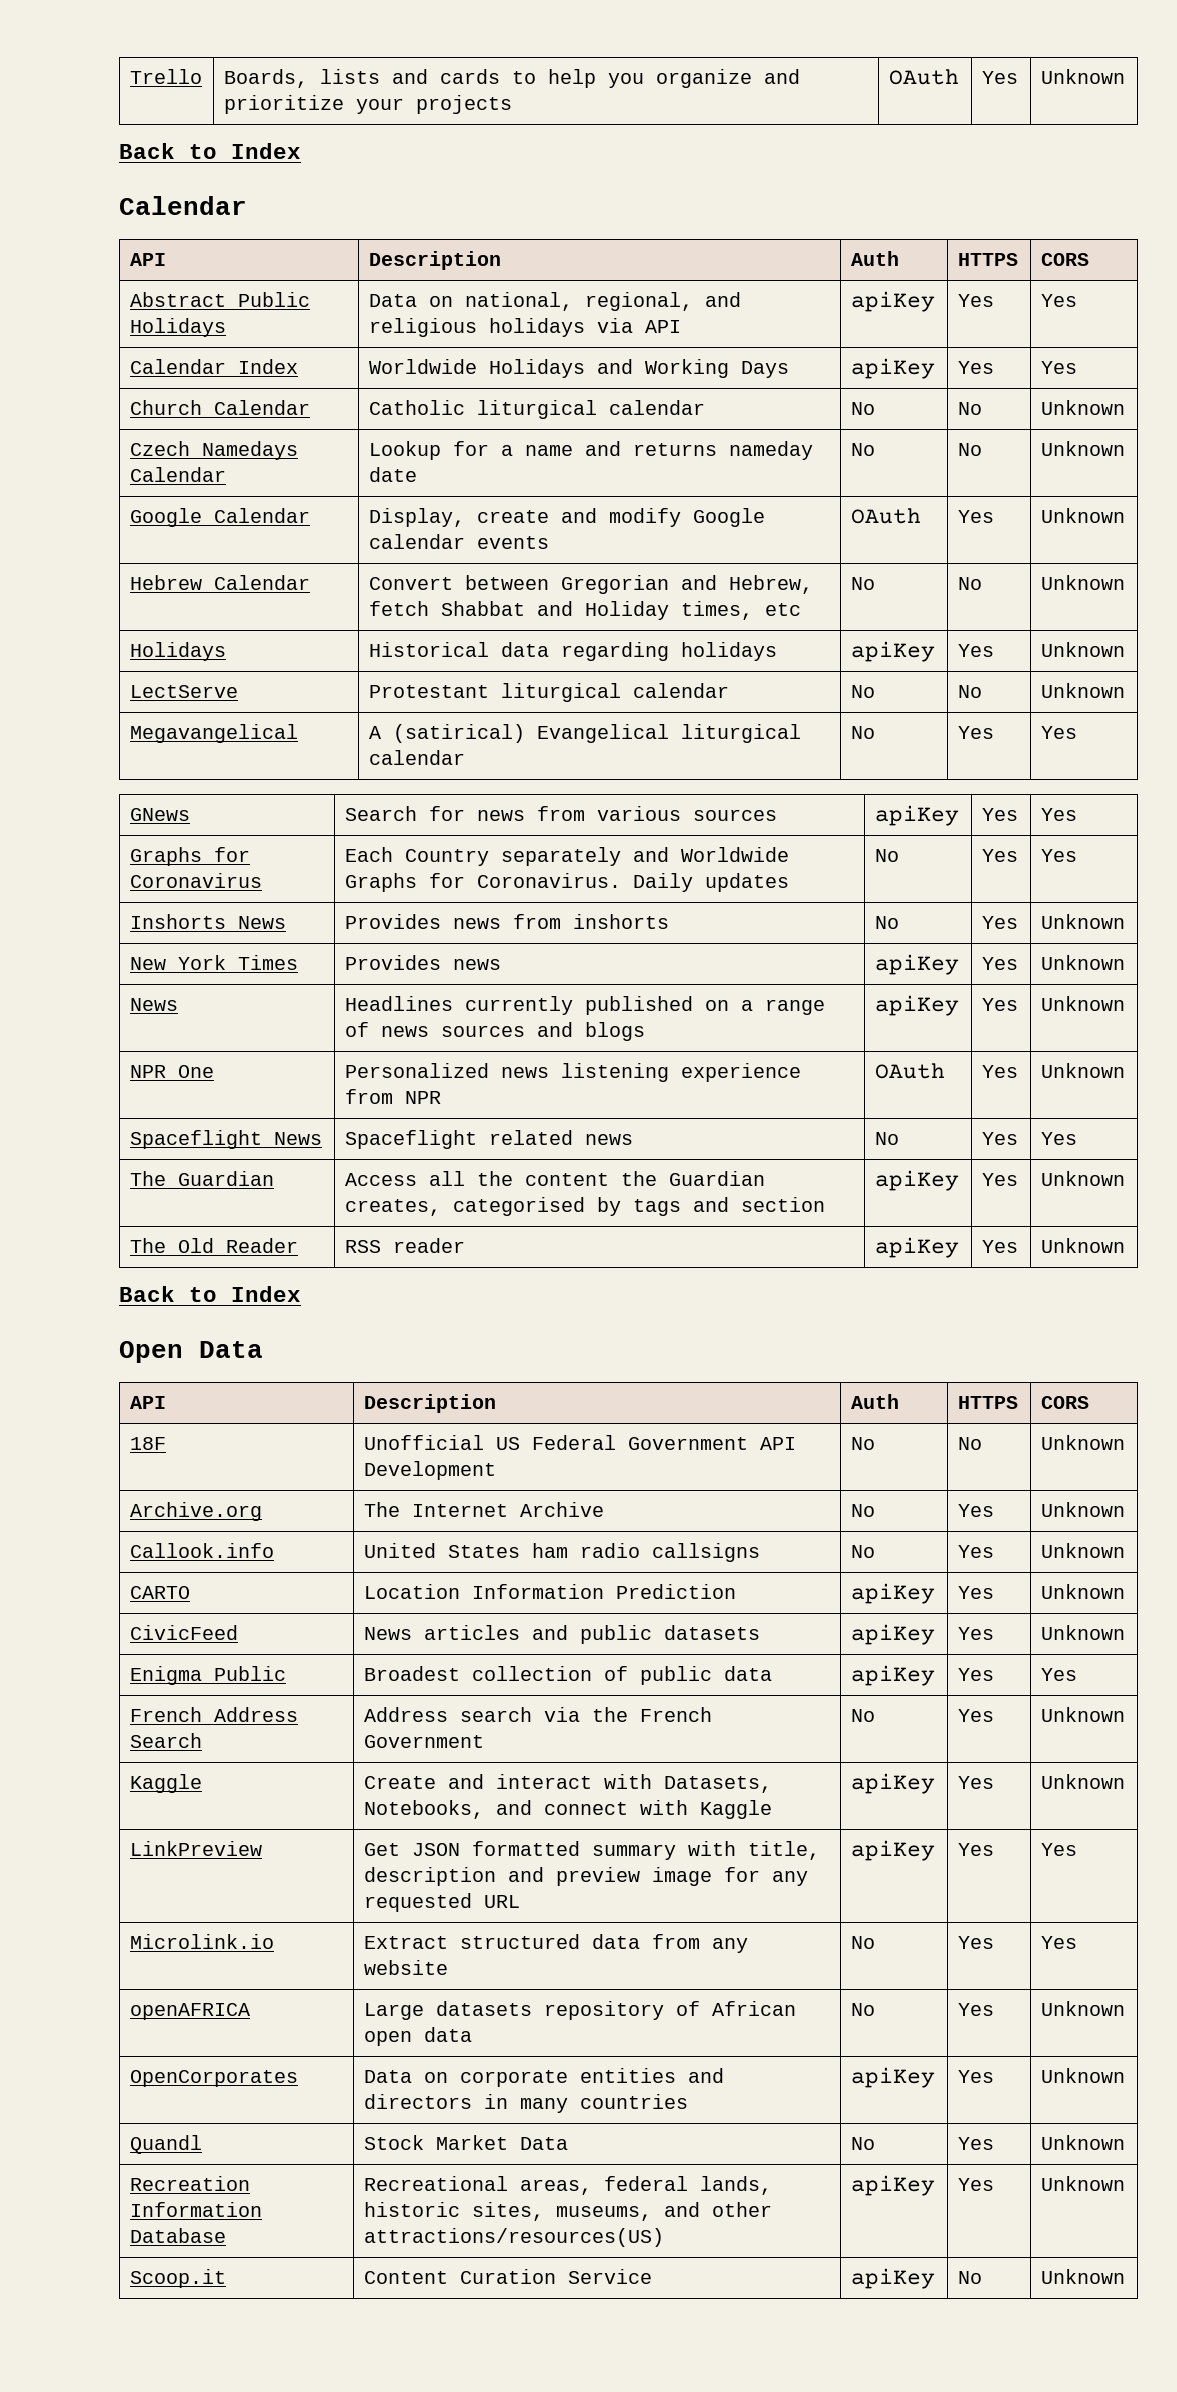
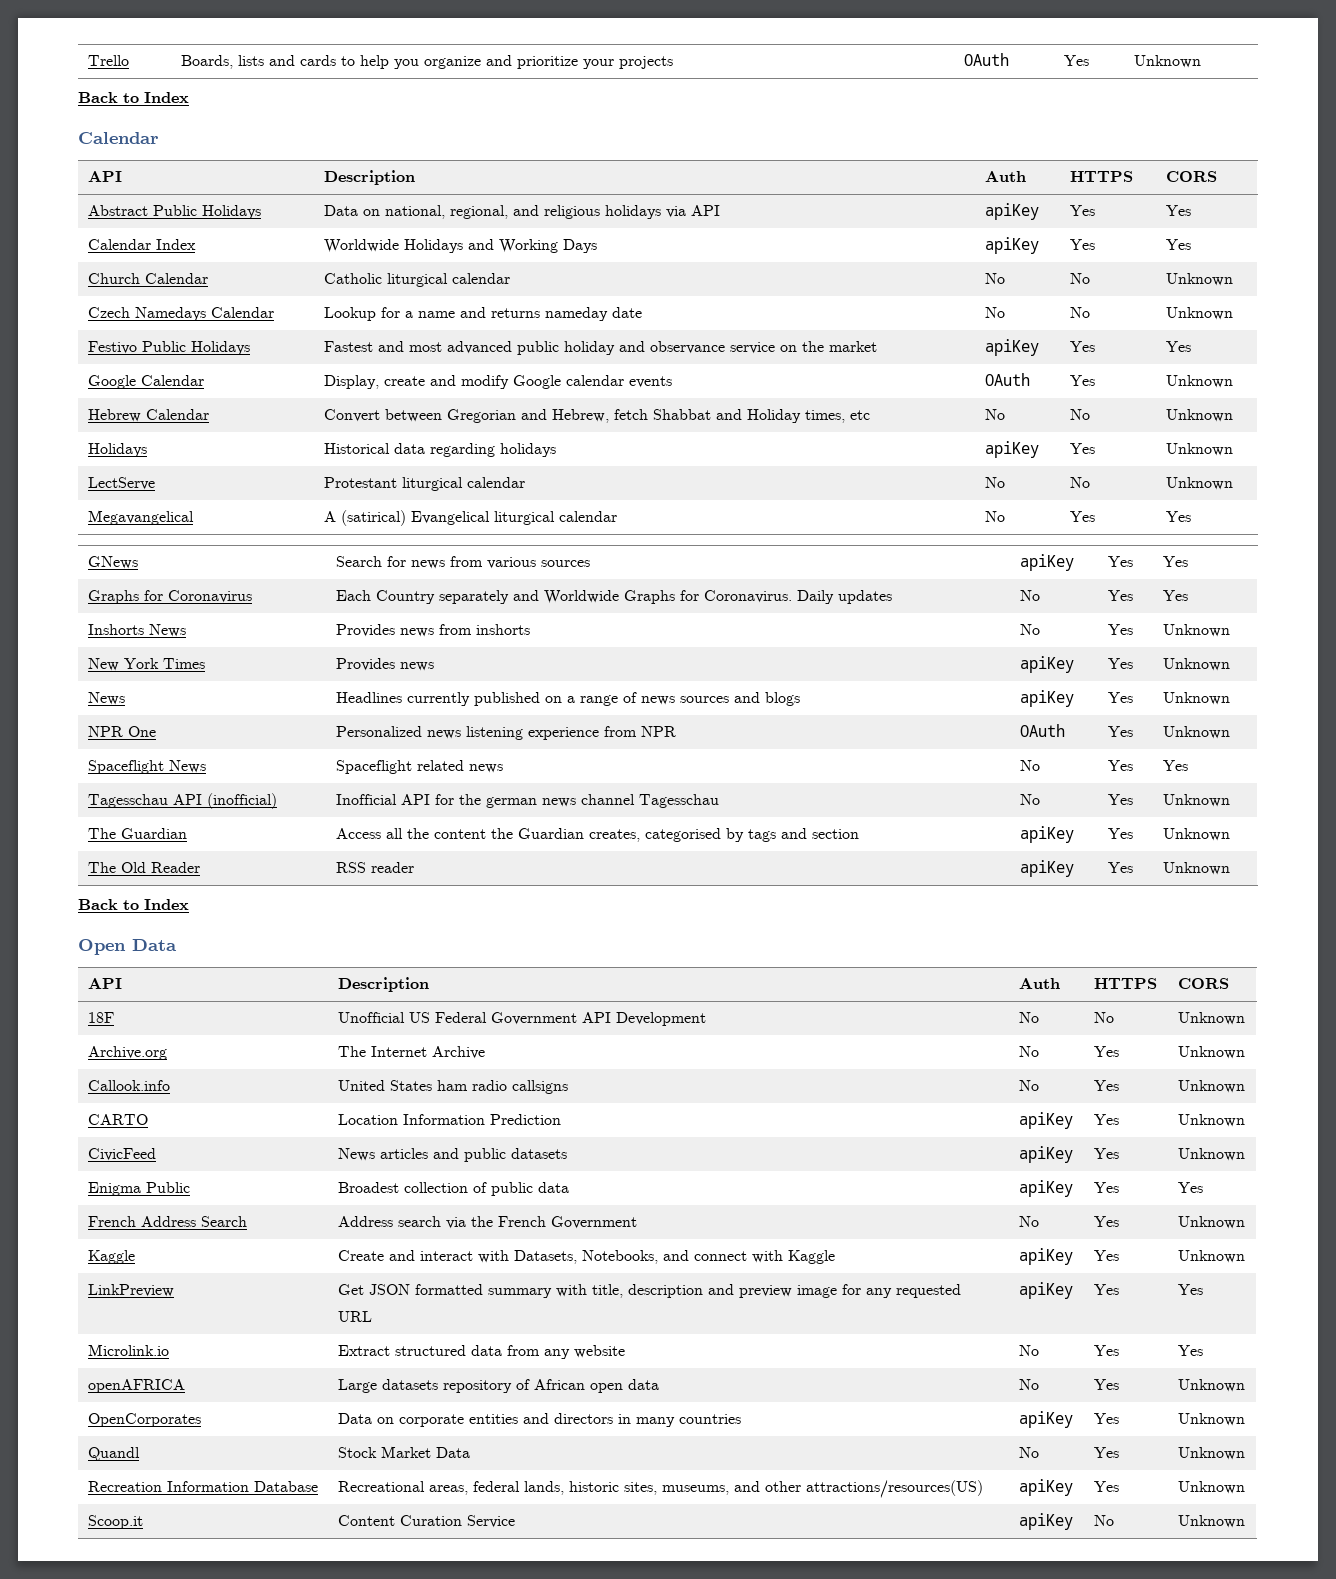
(1125, 448) none -> [88,341,251,355] [324,341,878,355] [985,339,1040,356] [1070,341,1096,352] [1166,341,1192,352] // Festivo Public Holidays | Fastest and most advanced public holiday and observance service on the market | apiKey | Yes | Yes
(1077, 1138) none -> [88,793,278,809] [336,794,720,808] [1020,794,1041,805] [1108,794,1134,805] [1163,794,1231,807] // Tagesschau API (inofficial) | Inofficial API for the german news channel Tagesschau | No | Yes | Unknown

